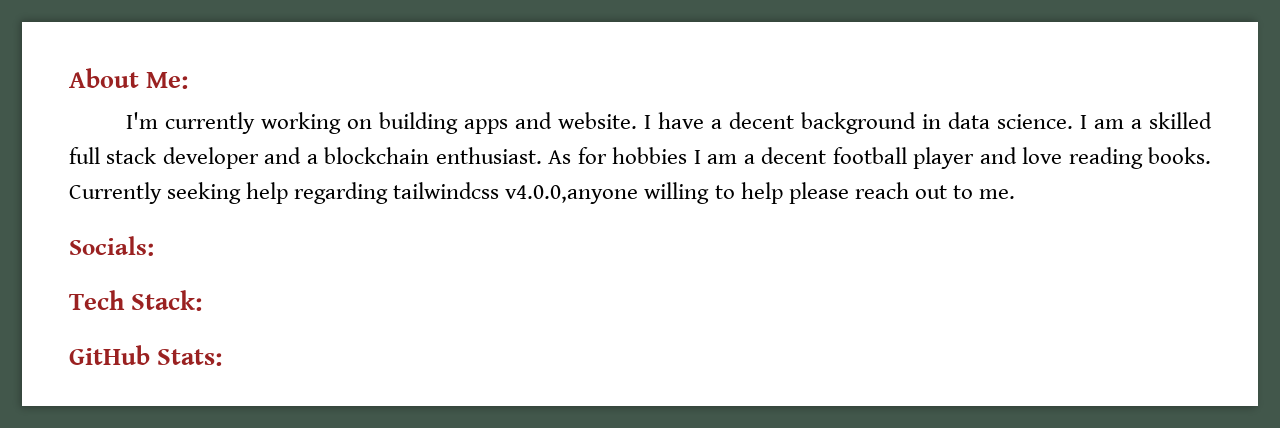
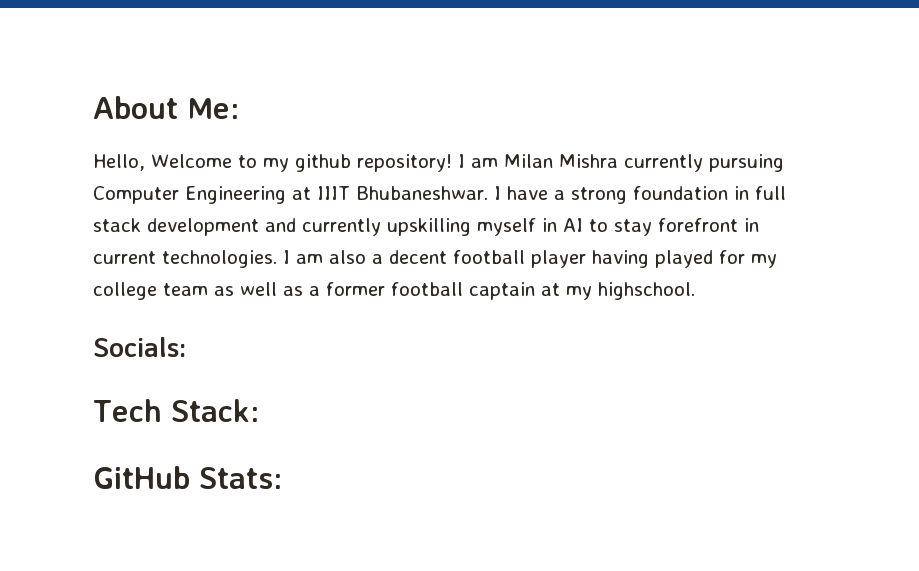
[125,112,1212,134] [69,147,1212,169] [69,182,1015,204] I'm currently working on building apps and website. I have a decent background in data science. I am a skilled full stack developer and a blockchain enthusiast. As for hobbies I am a decent football player and love reading books. Currently seeking help regarding tailwindcss v4.0.0,anyone willing to help please reach out to me. -> [93,154,784,172] [93,186,786,204] [93,218,759,236] [93,250,777,268] [93,282,695,300] Hello, Welcome to my github repository! I am Milan Mishra currently pursuing Computer Engineering at IIIT Bhubaneshwar. I have a strong foundation in full stack development and currently upskilling myself in AI to stay forefront in current technologies. I am also a decent football player having played for my college team as well as a former football captain at my highschool.

